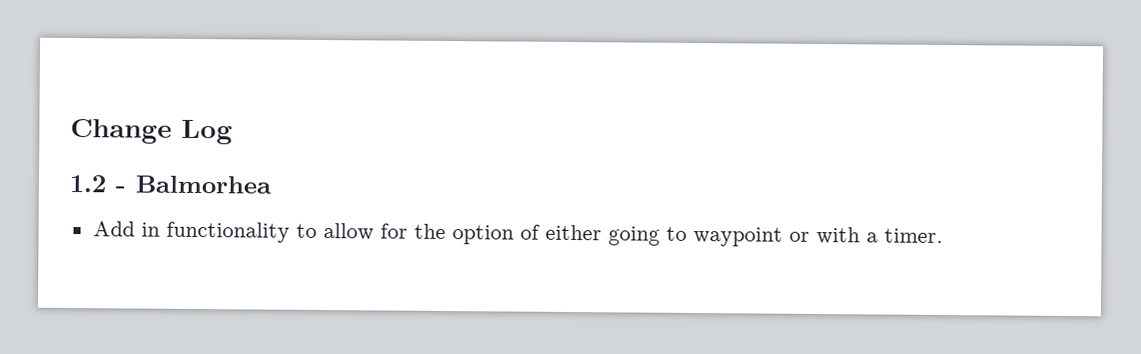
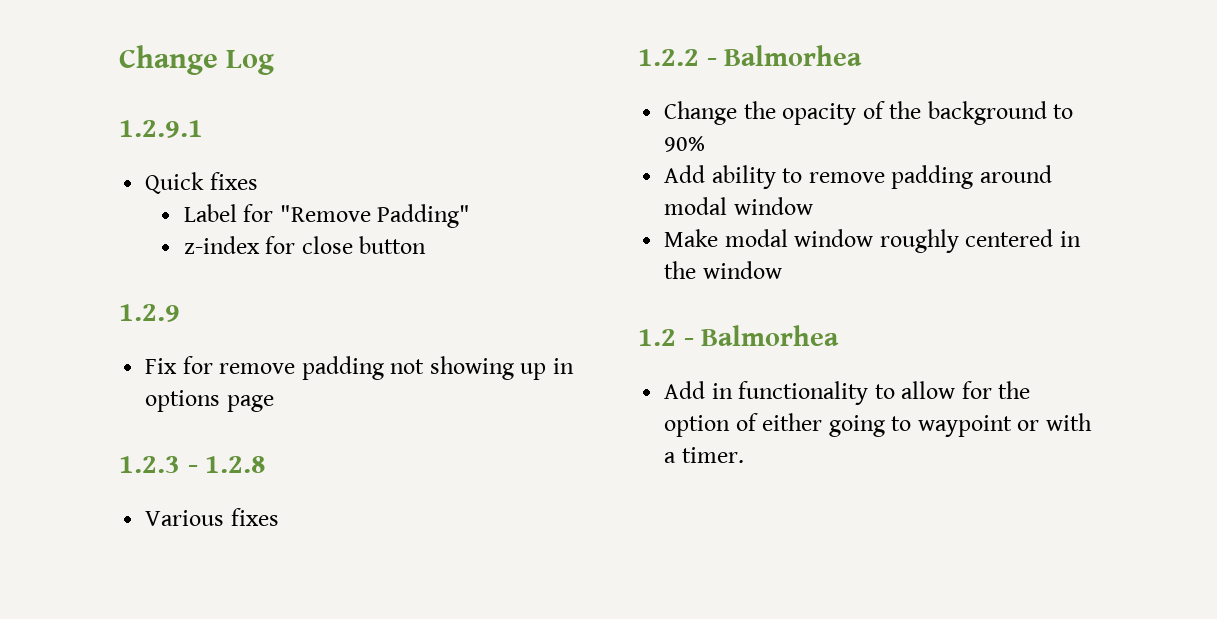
(233, 132) none -> [119,120,203,138] [145,172,258,194] [183,204,471,228] [183,236,427,254] [119,304,180,322] [145,356,574,380] [145,390,274,412] [119,456,267,473] [145,508,279,526] [638,45,863,66] [664,101,1074,125] [664,136,706,152] [664,165,1052,189] [664,197,813,215] [664,229,1081,253] [664,261,782,279] // 1.2.9.1 // Quick fixes // Label for "Remove Padding" // z-index for close button // 1.2.9 // Fix for remove padding not showing up in options page // 1.2.3 - 1.2.8 // Various fixes // 1.2.2 - Balmorhea // Change the opacity of the background to 90% // Add ability to remove padding around modal window // Make modal window roughly centered in the window

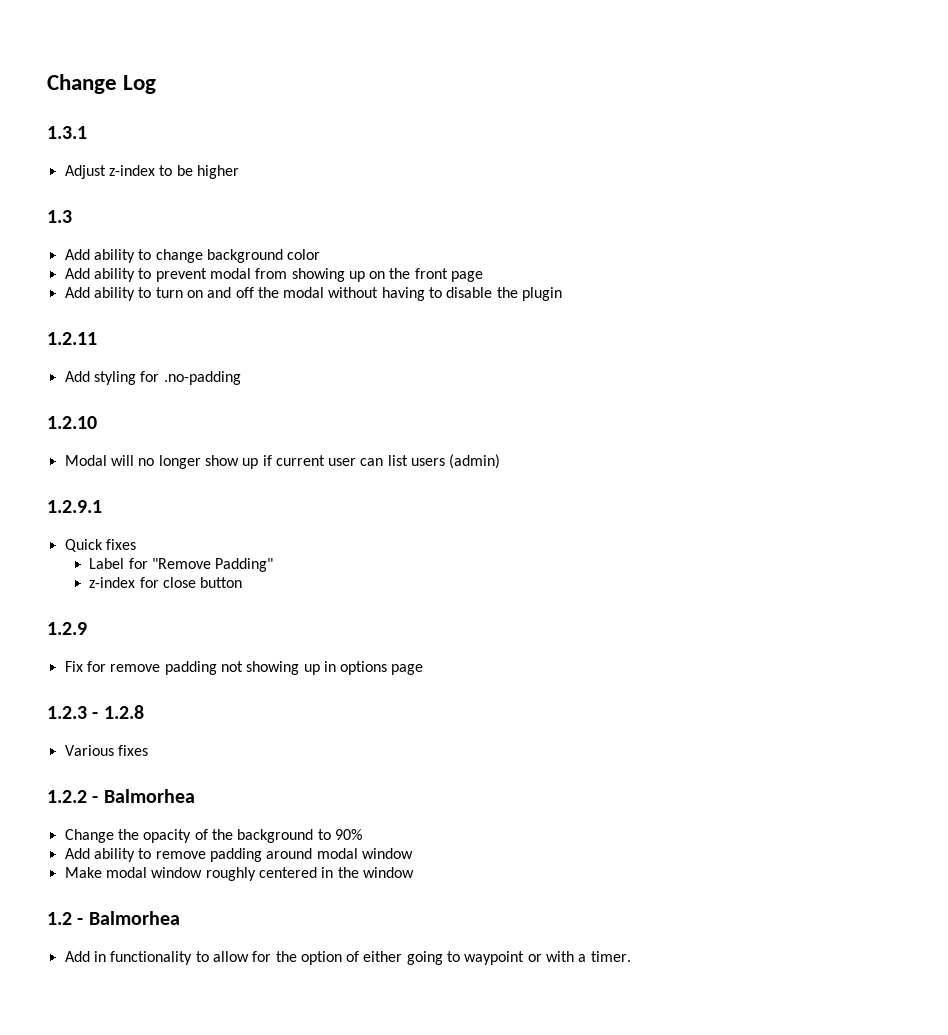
(275, 62) none -> [47,126,87,139] [64,165,239,179] [47,210,72,223] [64,249,321,263] [64,268,484,282] [64,287,563,301] [47,332,97,345] [64,371,241,385] [47,416,97,429] [64,454,501,469] // 1.3.1 // Adjust z-index to be higher // 1.3 // Add ability to change background color // Add ability to prevent modal from showing up on the front page // Add ability to turn on and off the modal without having to disable the plugin // 1.2.11 // Add styling for .no-padding // 1.2.10 // Modal will no longer show up if current user can list users (admin)

